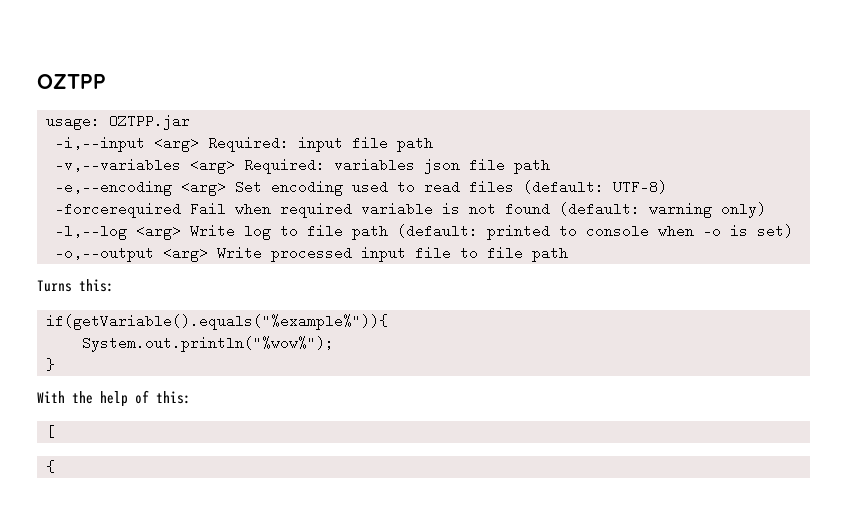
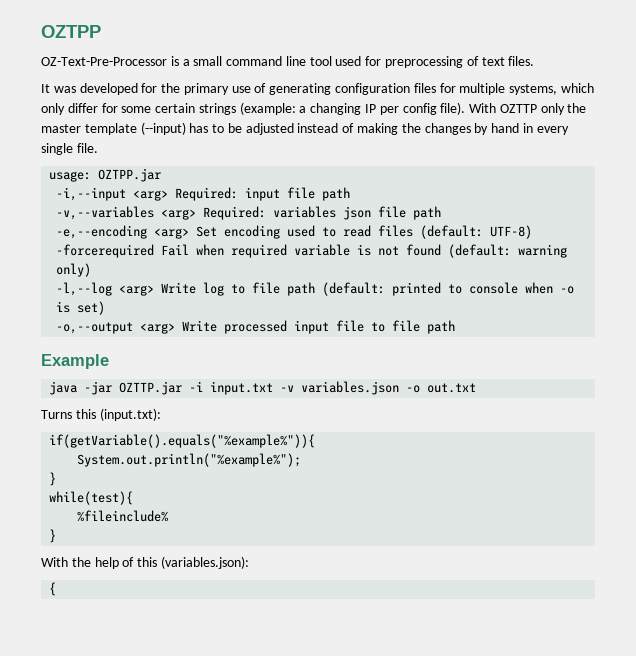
(106, 81) none -> [41,56,535,68] [41,83,594,95] [41,102,587,115] [41,122,569,135] [41,143,98,155] // OZ-Text-Pre-Processor is a small command line tool used for preprocessing of text files. // It was developed for the primary use of generating configuration files for multiple systems, which only differ for some certain strings (example: a changing IP per config file). With OZTTP only the master template (--input) has to be adjusted instead of making the changes by hand in every single file.
(568, 254) none -> [41,354,109,369] [49,381,477,395] // Example // java -jar OZTTP.jar -i input.txt -v variables.json -o out.txt
[79,279,114,292] this: -> [75,408,161,421] this (input.txt):
[82,336,334,352] System.out.println("%wow%"); -> [77,453,302,467] [49,472,57,486] [49,491,134,505] [77,510,169,522] System.out.println("%example%"); // } // while(test){ // %fileinclude%
[156,391,191,404] [46,425,55,439] this: // [ -> [137,556,249,569] this (variables.json):

